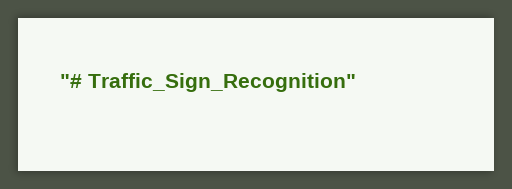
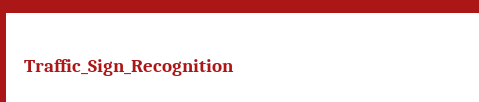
[60,73,356,92] "# Traffic_Sign_Recognition" -> [24,59,234,76] Traffic_Sign_Recognition

